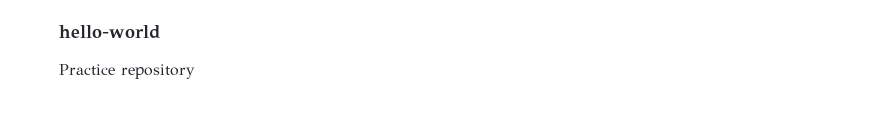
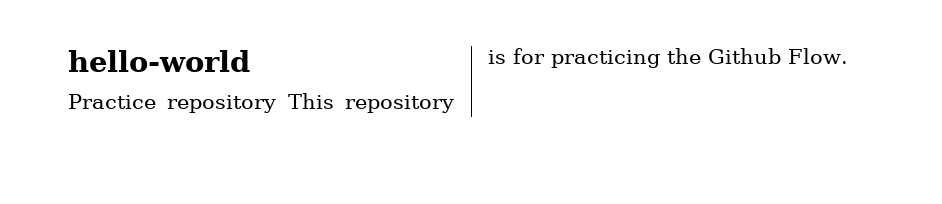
(195, 71) none -> [287,93,454,113] [488,48,848,68] This repository is for practicing the Github Flow.

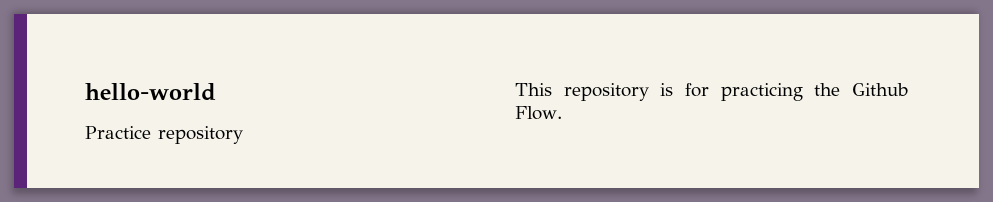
(277, 104) none -> (243, 135) //

